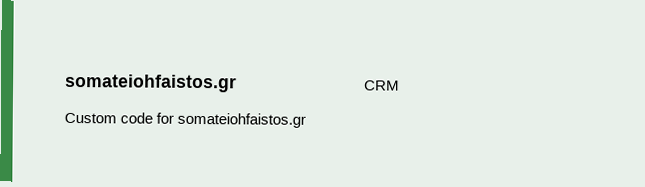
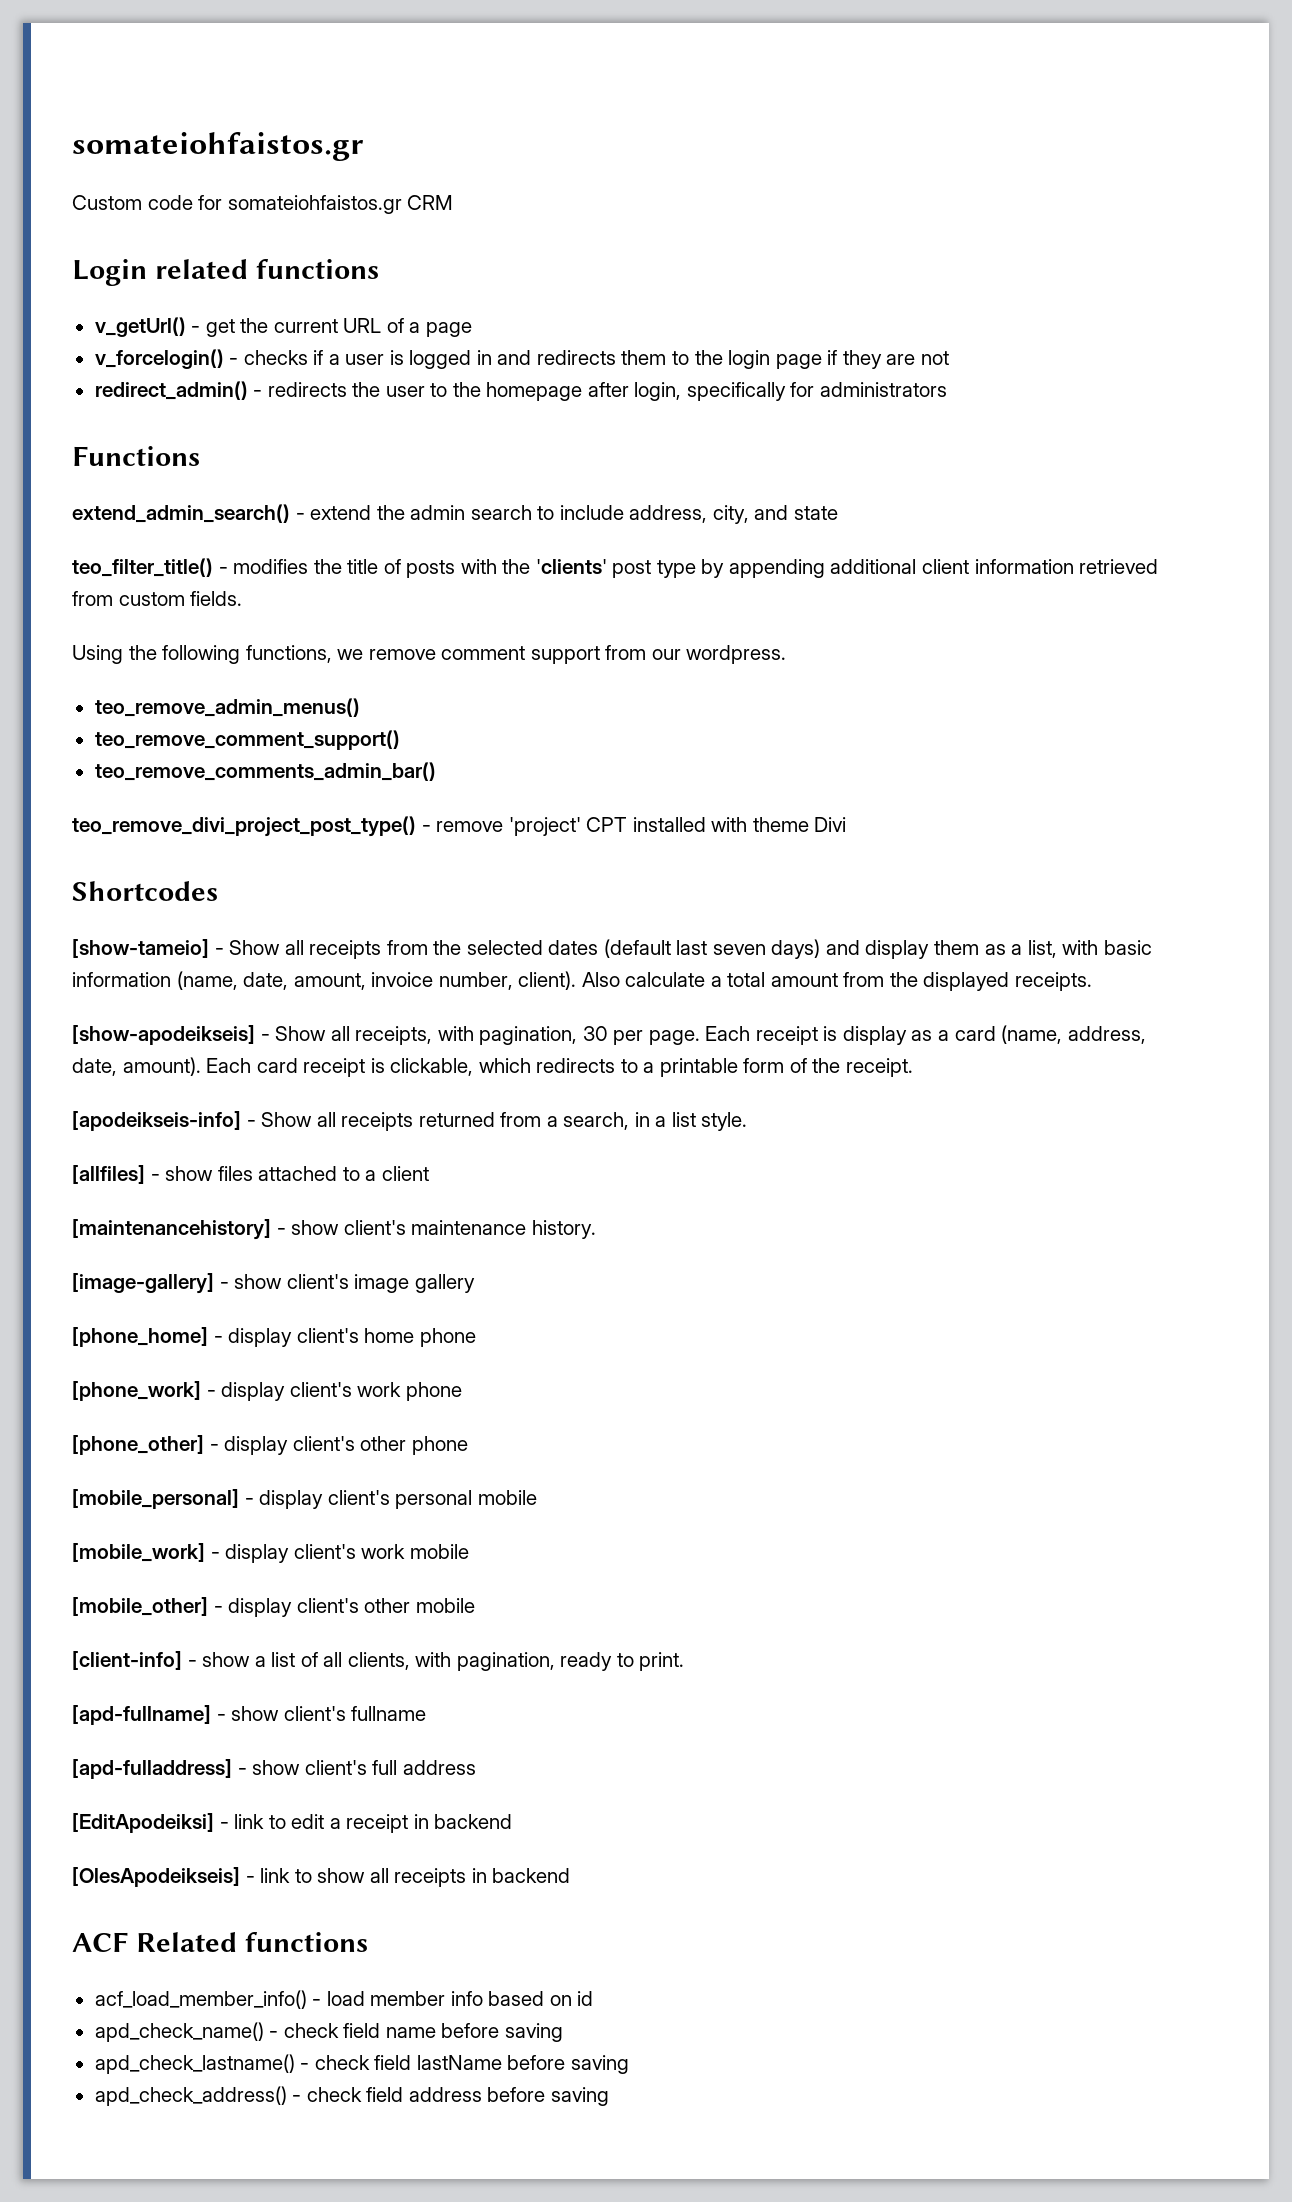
(400, 85) none -> [72,259,379,286] [94,317,472,337] [94,349,949,369] [94,381,947,401] [72,446,200,466] [72,504,838,524] [72,558,1159,578] [72,591,243,606] [72,645,787,664] [94,698,360,717] [94,730,400,750] [94,762,436,781] [72,816,847,837] [72,881,218,901] [72,939,1152,959] [72,971,1093,991] [72,1025,1146,1045] [72,1057,914,1077] [72,1111,748,1131] [72,1165,429,1184] [72,1219,596,1240] [72,1273,475,1294] [72,1327,476,1347] [72,1381,462,1401] [72,1435,468,1455] [72,1489,537,1509] [72,1543,469,1563] [72,1597,475,1617] [72,1651,685,1671] [72,1705,427,1725] [72,1759,476,1779] [72,1813,513,1833] [72,1867,571,1887] [72,1932,368,1952] [94,1990,594,2009] [94,2022,563,2042] [94,2054,629,2074] [94,2086,609,2106] // Login related functions // v_getUrl() - get the current URL of a page // v_forcelogin() - checks if a user is logged in and redirects them to the login page if they are not // redirect_admin() - redirects the user to the homepage after login, specifically for administrators // Functions // extend_admin_search() - extend the admin search to include address, city, and state // teo_filter_title() - modifies the title of posts with the 'clients' post type by appending additional client information retrieved from custom fields. // Using the following functions, we remove comment support from our wordpress. // teo_remove_admin_menus() // teo_remove_comment_support() // teo_remove_comments_admin_bar() // teo_remove_divi_project_post_type() - remove 'project' CPT installed with theme Divi // Shortcodes // [show-tameio] - Show all receipts from the selected dates (default last seven days) and display them as a list, with basic information (name, date, amount, invoice number, client). Also calculate a total amount from the displayed receipts. // [show-apodeikseis] - Show all receipts, with pagination, 30 per page. Each receipt is display as a card (name, address, date, amount). Each card receipt is clickable, which redirects to a printable form of the receipt. // [apodeikseis-info] - Show all receipts returned from a search, in a list style. // [allfiles] - show files attached to a client // [maintenancehistory] - show client's maintenance history. // [image-gallery] - show client's image gallery // [phone_home] - display client's home phone // [phone_work] - display client's work phone // [phone_other] - display client's other phone // [mobile_personal] - display client's personal mobile // [mobile_work] - display client's work mobile // [mobile_other] - display client's other mobile // [client-info] - show a list of all clients, with pagination, ready to print. // [apd-fullname] - show client's fullname // [apd-fulladdress] - show client's full address // [EditApodeiksi] - link to edit a receipt in backend // [OlesApodeikseis] - link to show all receipts in backend // ACF Related functions // acf_load_member_info() - load member info based on id // apd_check_name() - check field name before saving // apd_check_lastname() - check field lastName before saving // apd_check_address() - check field address before saving

